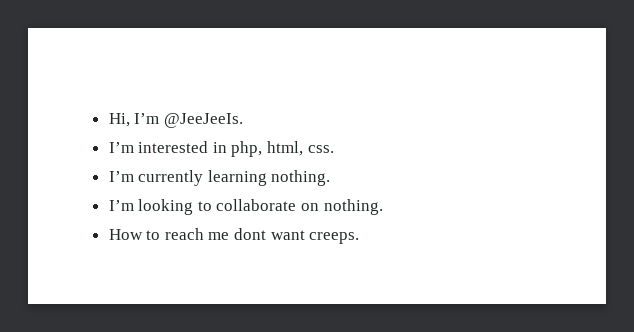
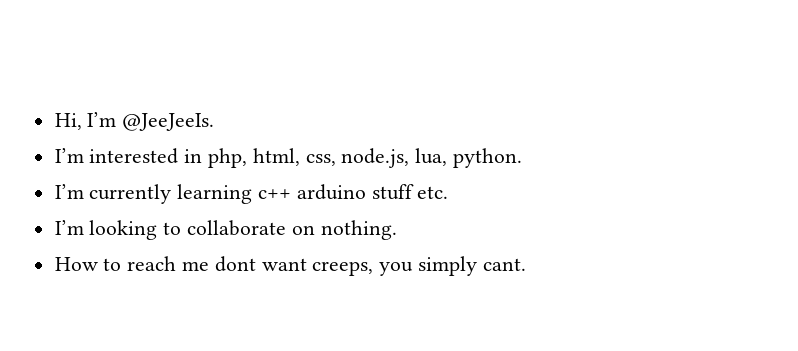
[307,145,334,153] css. -> [305,148,523,168] css, node.js, lua, python.
[271,170,331,186] nothing. -> [258,184,449,200] c++ arduino stuff etc.
[309,232,360,244] creeps. -> [312,256,526,276] creeps, you simply cant.

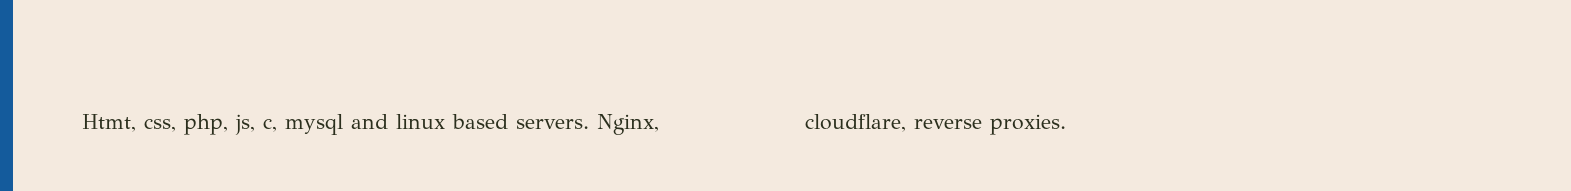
[54,112,215,131] [54,148,523,168] [54,184,449,204] [54,220,397,240] [54,256,526,276] Hi, I’m @JeeJeeIs. // I’m interested in php, html, css, node.js, lua, python. // I’m currently learning c++ arduino stuff etc. // I’m looking to collaborate on nothing. // How to reach me dont want creeps, you simply cant. -> [82,114,1066,135] Htmt, css, php, js, c, mysql and linux based servers. Nginx, cloudflare, reverse proxies.

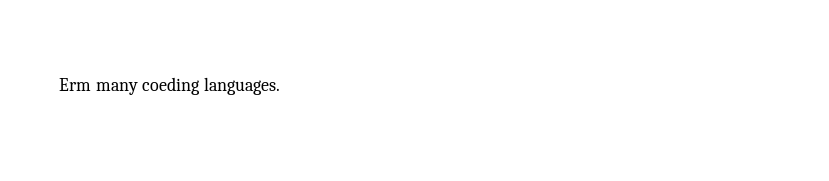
[82,114,1066,135] Htmt, css, php, js, c, mysql and linux based servers. Nginx, cloudflare, reverse proxies. -> [59,77,281,95] Erm many coeding languages.

